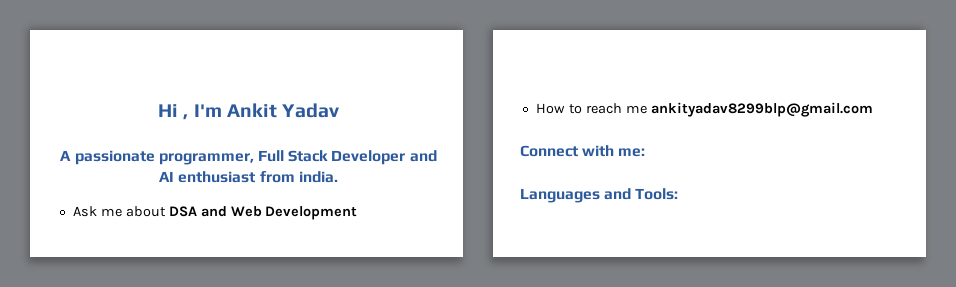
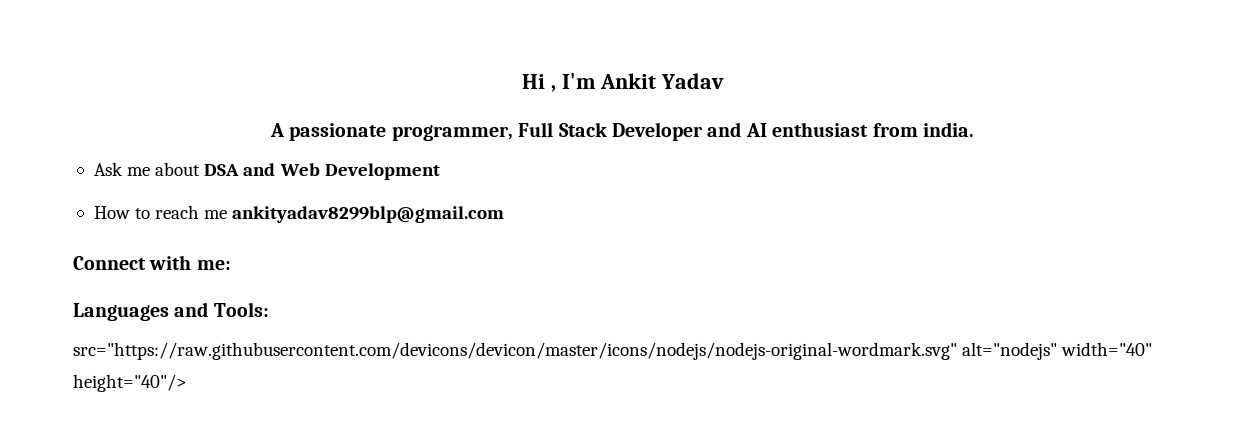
(679, 194) none -> [73,342,1153,360] [73,374,187,392] // src="https://raw.githubusercontent.com/devicons/devicon/master/icons/nodejs/nodejs-original-wordmark.svg" alt="nodejs" width="40" height="40"/>

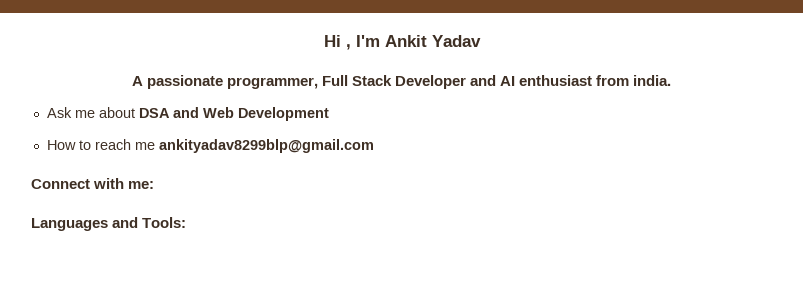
[73,342,1153,360] [73,374,187,392] // src="https://raw.githubusercontent.com/devicons/devicon/master/icons/nodejs/nodejs-original-wordmark.svg" alt="nodejs" width="40" height="40"/> -> (187, 222) none

